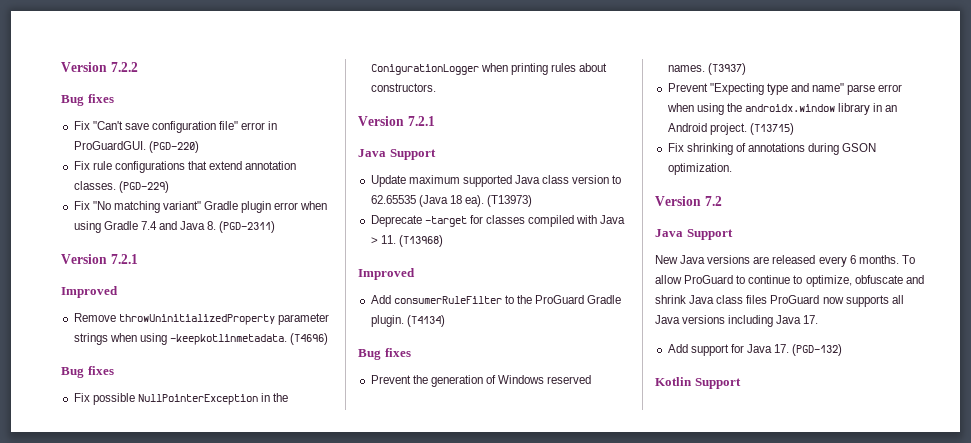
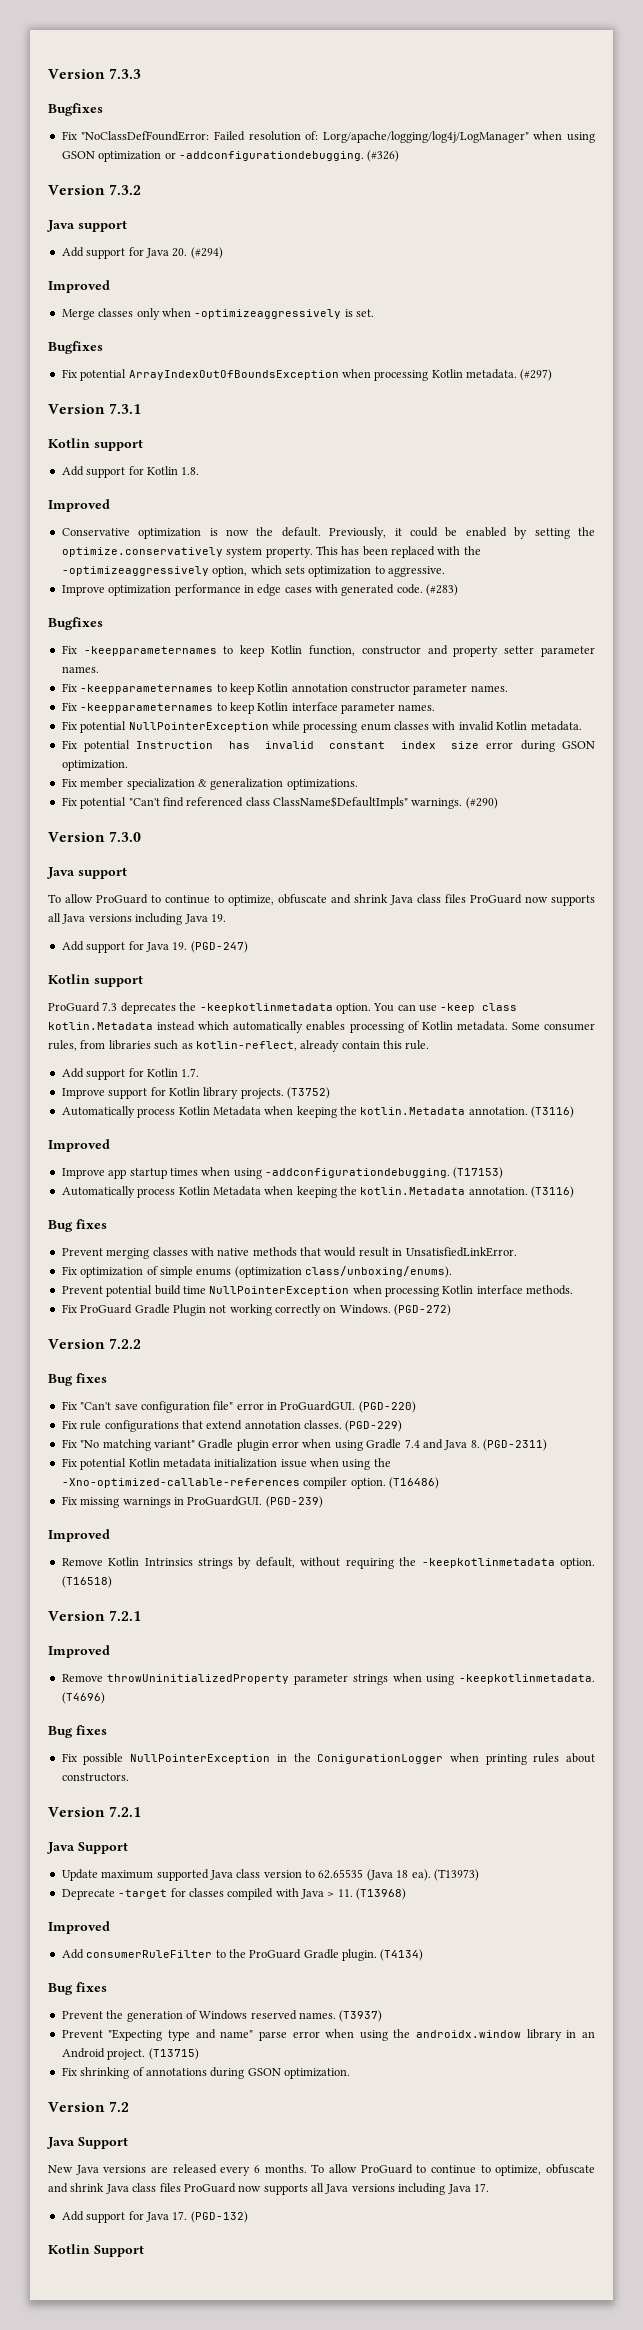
[61,62,107,72] Version -> [48,68,142,79] [48,103,103,116] [61,131,595,143] [61,150,400,162] [48,184,142,195] [47,220,127,232] [61,247,223,259] [48,280,110,293] [61,308,374,320] [48,341,103,354] [61,369,553,381] [48,403,142,414] [48,438,143,451] [61,466,200,478] [48,499,110,512] [61,527,595,539] [61,546,481,558] [61,565,445,577] [61,584,459,596] [48,617,103,630] [61,645,595,657] [61,666,99,673] [61,683,508,695] [61,702,436,714] [61,721,582,733] [61,740,595,752] [61,760,128,771] [61,778,358,790] [61,796,498,809] [48,831,142,842] [47,867,127,879] [48,894,595,906] [48,913,226,925] [61,941,248,953] [48,974,143,987] [48,1002,518,1014] [48,1021,596,1033] [48,1040,430,1052] [61,1068,200,1080] [61,1087,330,1099] [61,1106,575,1118] [48,1139,110,1152] [61,1167,504,1179] [61,1186,575,1198] [48,1219,107,1232] [61,1247,517,1259] [61,1266,452,1278] [61,1285,574,1297] [61,1304,452,1316] [48,1339,105,1349] Version 7.3.3 // Bugfixes // Fix "NoClassDefFoundError: Failed resolution of: Lorg/apache/logging/log4j/LogManager" when using GSON optimization or -addconfigurationdebugging. (#326) // Version 7.3.2 // Java support // Add support for Java 20. (#294) // Improved // Merge classes only when -optimizeaggressively is set. // Bugfixes // Fix potential ArrayIndexOutOfBoundsException when processing Kotlin metadata. (#297) // Version 7.3.1 // Kotlin support // Add support for Kotlin 1.8. // Improved // Conservative optimization is now the default. Previously, it could be enabled by setting the optimize.conservatively system property. This has been replaced with the -optimizeaggressively option, which sets optimization to aggressive. // Improve optimization performance in edge cases with generated code. (#283) // Bugfixes // Fix -keepparameternames to keep Kotlin function, constructor and property setter parameter names. // Fix -keepparameternames to keep Kotlin annotation constructor parameter names. // Fix -keepparameternames to keep Kotlin interface parameter names. // Fix potential NullPointerException while processing enum classes with invalid Kotlin metadata. // Fix potential Instruction has invalid constant index size error during GSON optimization. // Fix member specialization & generalization optimizations. // Fix potential "Сan't find referenced class ClassName$DefaultImpls" warnings. (#290) // Version 7.3.0 // Java support // To allow ProGuard to continue to optimize, obfuscate and shrink Java class files ProGuard now supports all Java versions including Java 19. // Add support for Java 19. (PGD-247) // Kotlin support // ProGuard 7.3 deprecates the -keepkotlinmetadata option. You can use -keep class kotlin.Metadata instead which automatically enables processing of Kotlin metadata. Some consumer rules, from libraries such as kotlin-reflect, already contain this rule. // Add support for Kotlin 1.7. // Improve support for Kotlin library projects. (T3752) // Automatically process Kotlin Metadata when keeping the kotlin.Metadata annotation. (T3116) // Improved // Improve app startup times when using -addconfigurationdebugging. (T17153) // Automatically process Kotlin Metadata when keeping the kotlin.Metadata annotation. (T3116) // Bug fixes // Prevent merging classes with native methods that would result in UnsatisfiedLinkError. // Fix optimization of simple enums (optimization class/unboxing/enums). // Prevent potential build time NullPointerException when processing Kotlin interface methods. // Fix ProGuard Gradle Plugin not working correctly on Windows. (PGD-272) // Version
(276, 227) none -> [61,1458,391,1470] [61,1477,439,1489] [61,1496,323,1508] [48,1529,110,1542] [61,1557,596,1569] [61,1576,112,1588] // Fix potential Kotlin metadata initialization issue when using the -Xno-optimized-callable-references compiler option. (T16486) // Fix missing warnings in ProGuardGUI. (PGD-239) // Improved // Remove Kotlin Intrinsics strings by default, without requiring the -keepkotlinmetadata option. (T16518)

